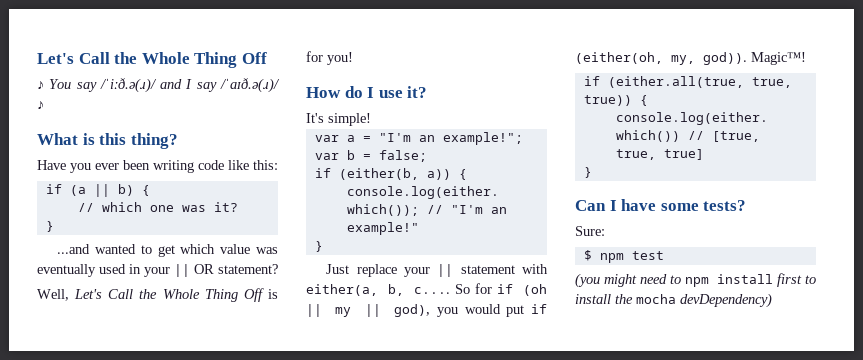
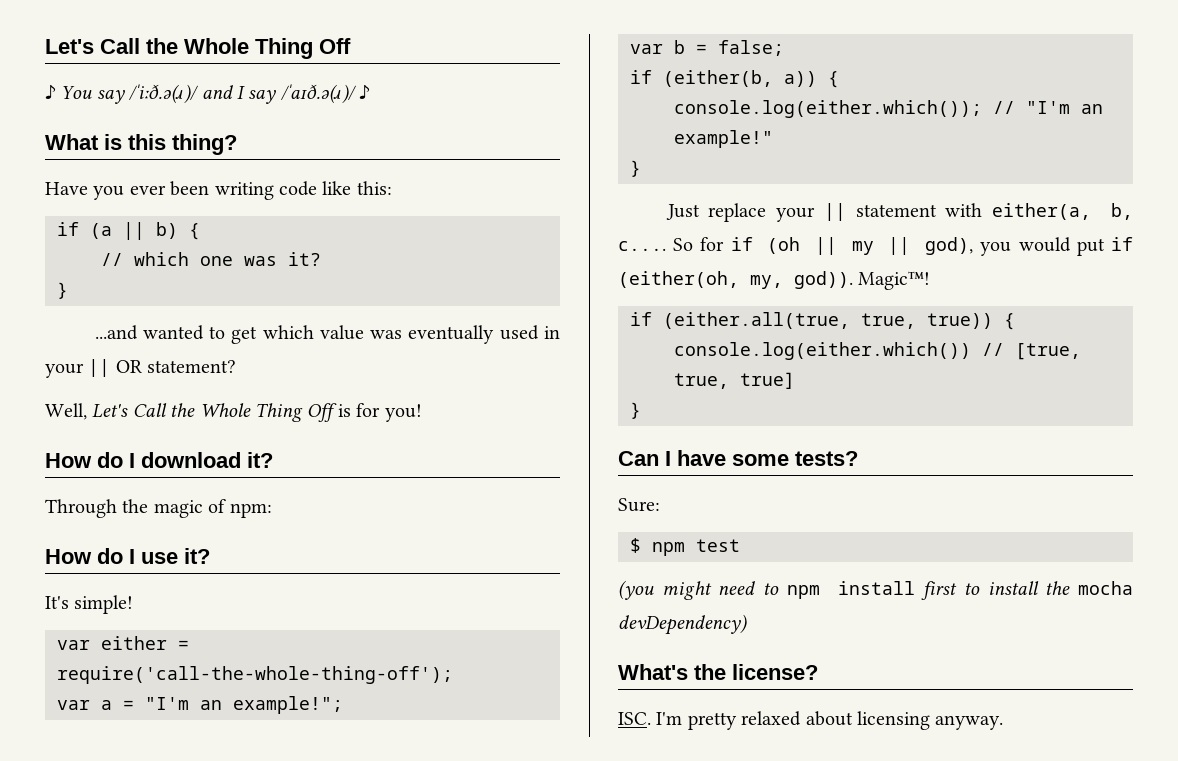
(353, 58) none -> [45,452,273,468] [45,499,272,518] // How do I download it? // Through the magic of npm:
(371, 119) none -> [57,636,189,650] [57,666,453,684] // var either = require('call-the-whole-thing-off');
(772, 300) none -> [618,664,818,680] [618,711,1004,730] // What's the license? // ISC. I'm pretty relaxed about licensing anyway.

